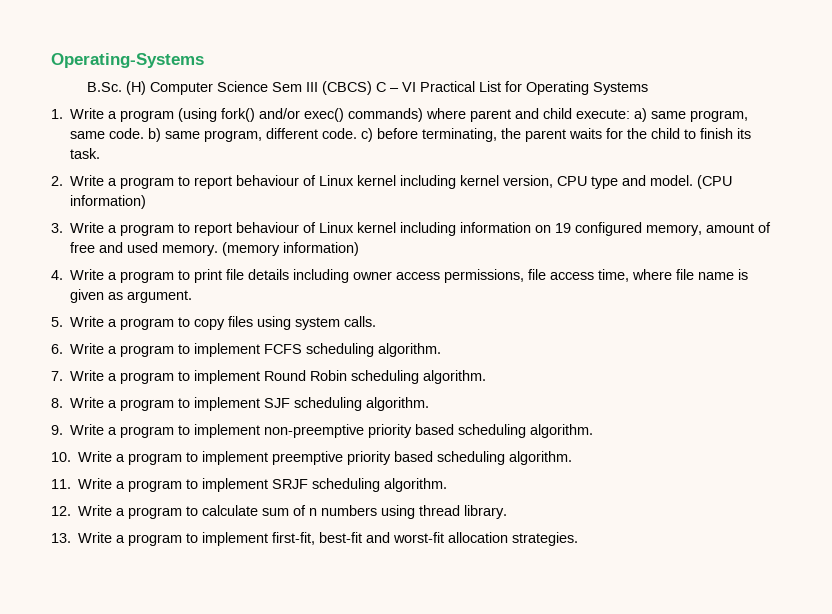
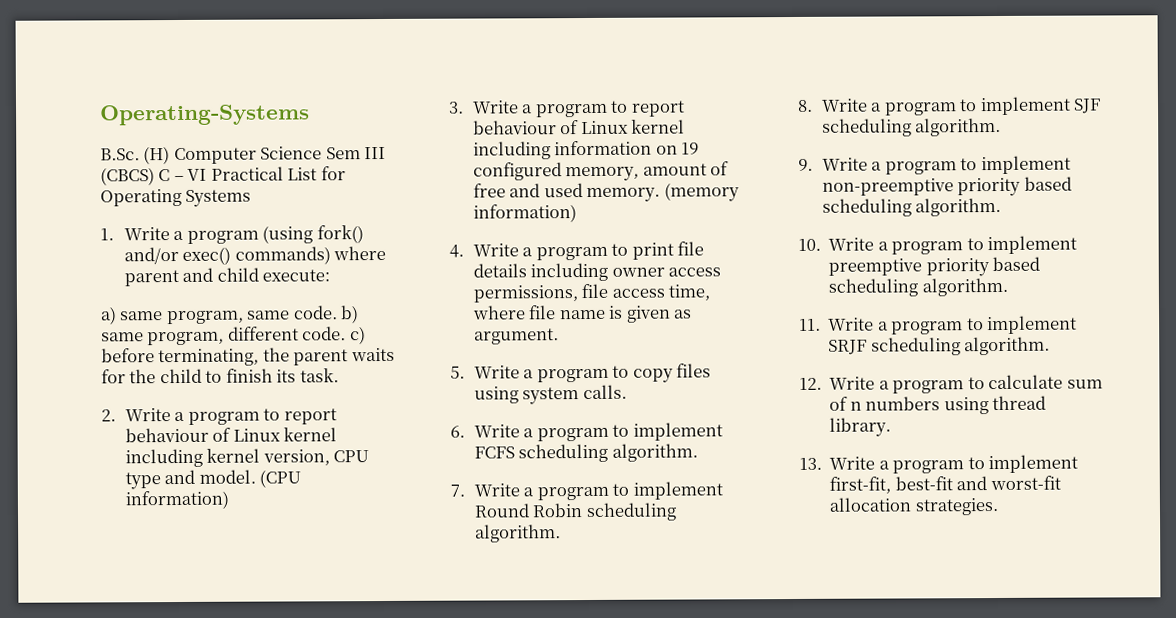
(631, 114) none -> (331, 275) //

